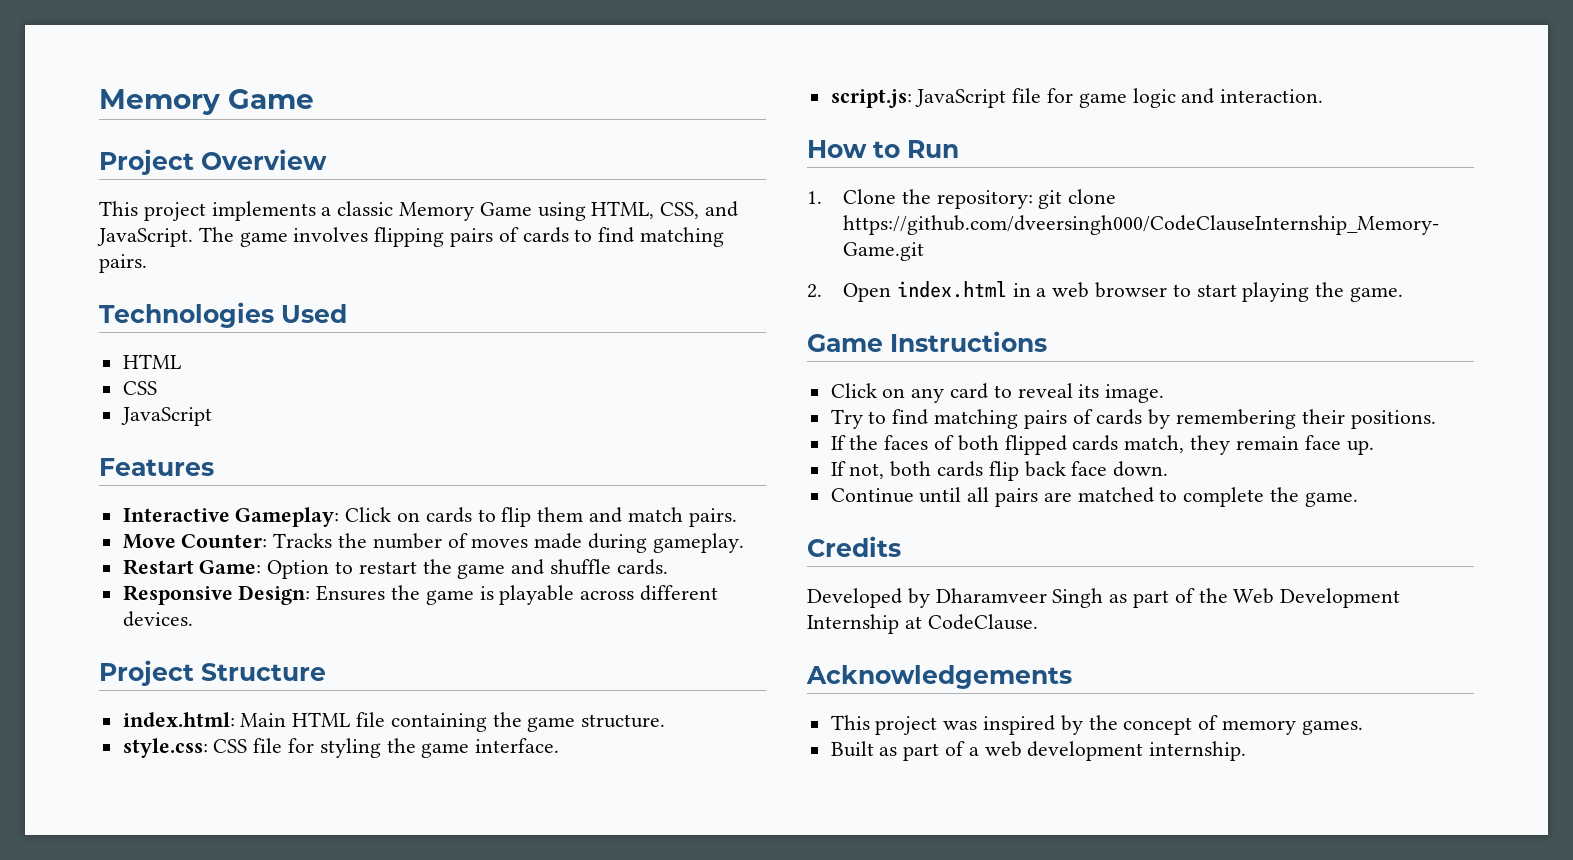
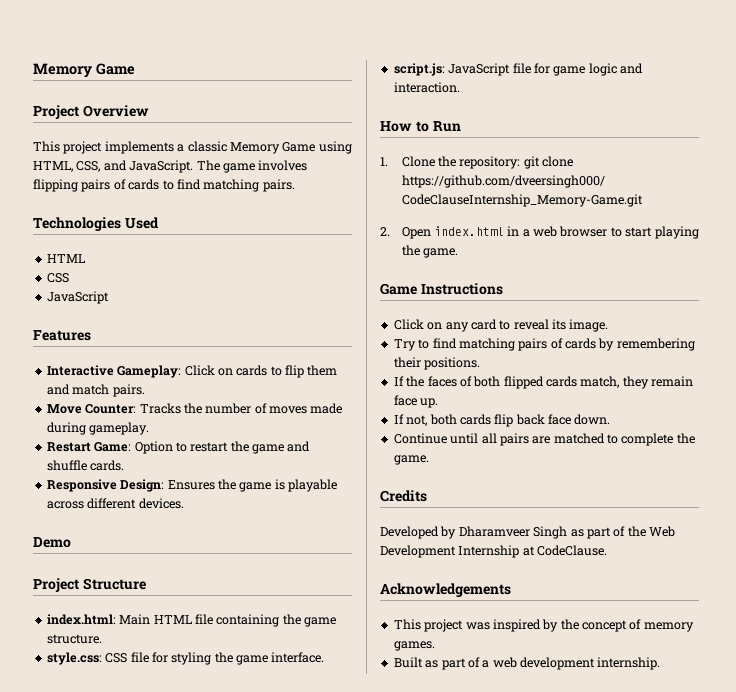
(193, 619) none -> [33,537,71,548] // Demo

